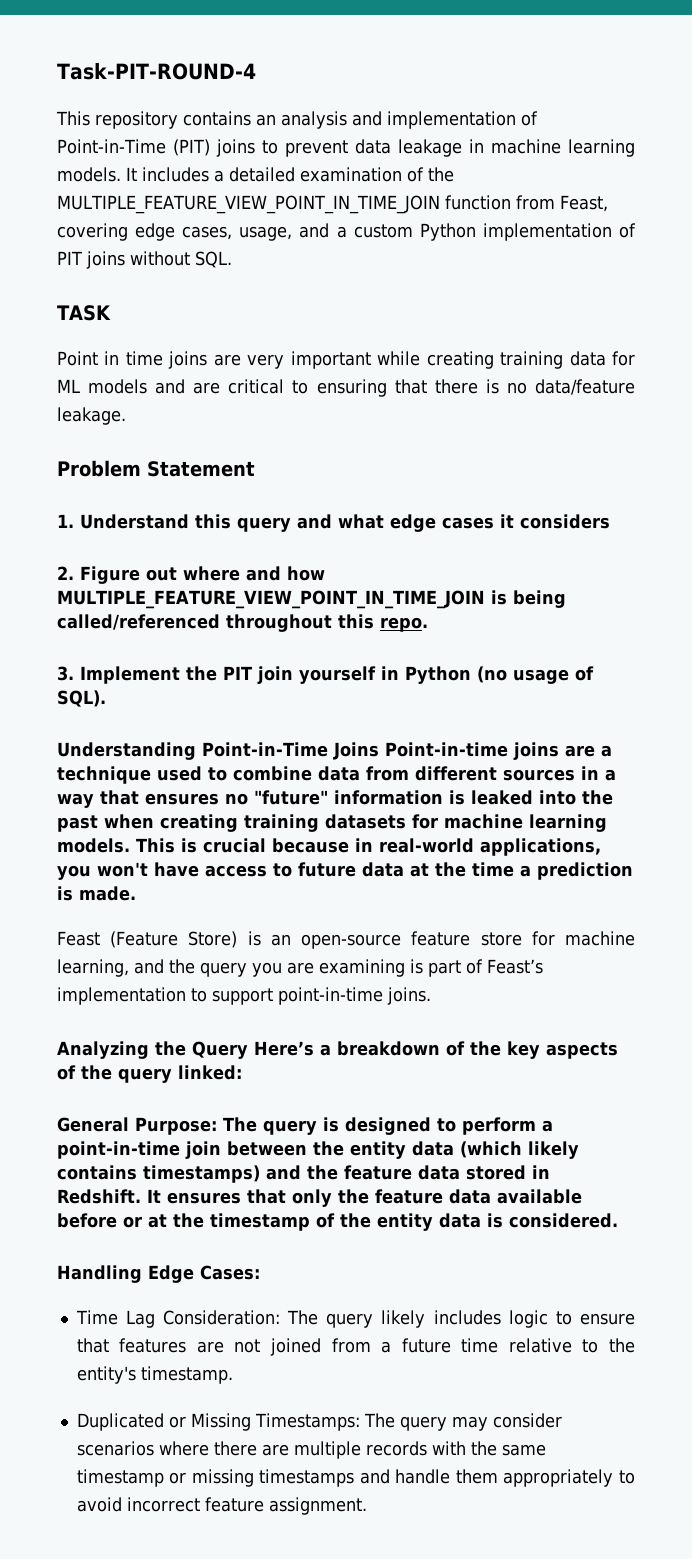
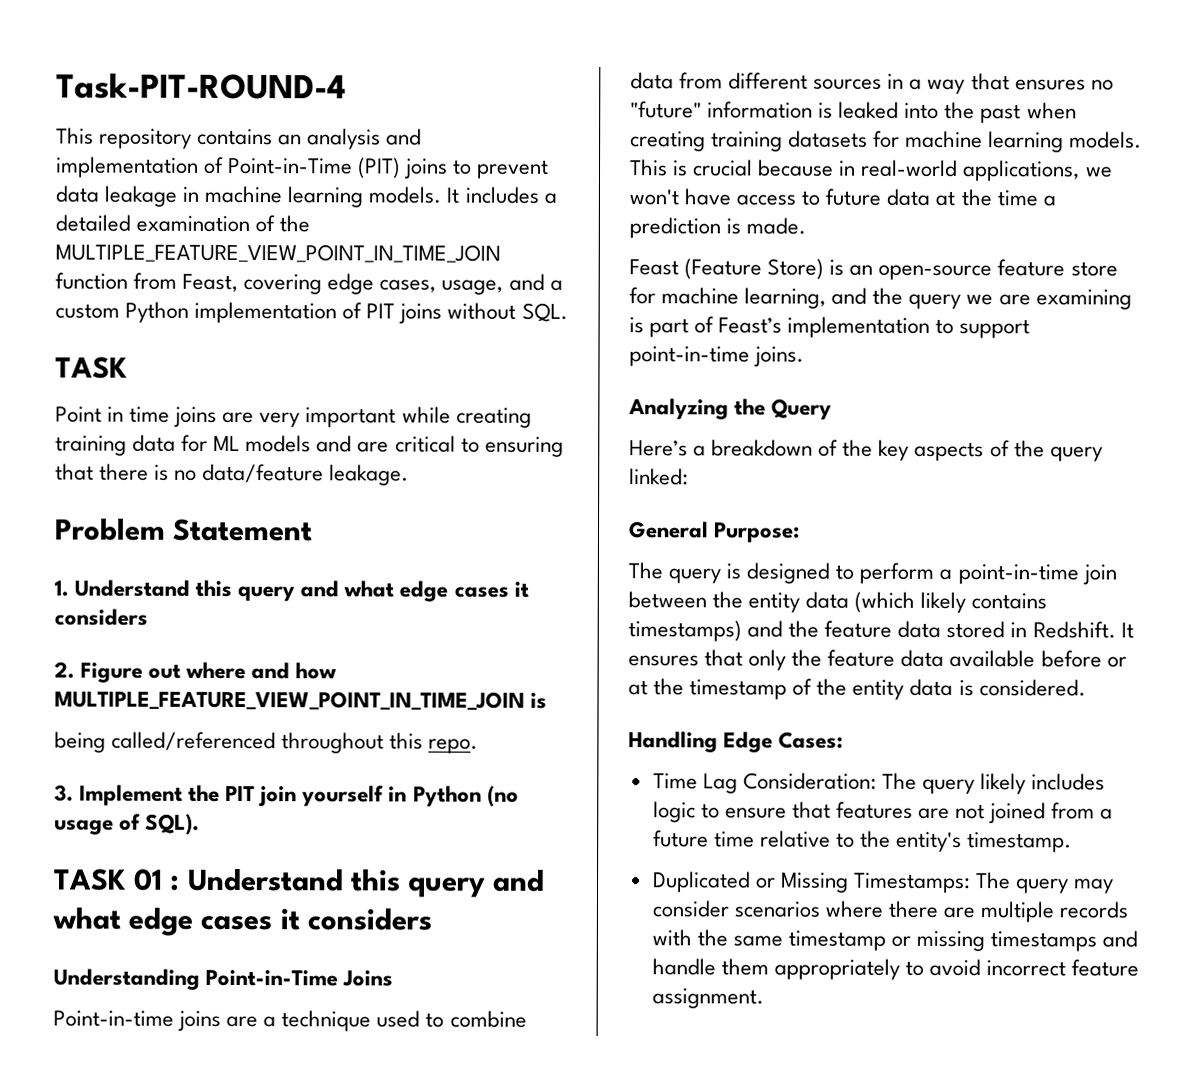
(507, 597) none -> (548, 700) //
(106, 698) none -> [53,868,546,898] [52,907,432,936] // TASK 01 : Understand this query and what edge cases it considers
(379, 751) none -> (394, 978) //
[57,865,91,880] you -> [1084,166,1113,178] we
[252,962,282,977] you -> [966,294,994,306] we
(248, 1050) none -> (833, 409) //
(217, 1126) none -> (801, 532) //

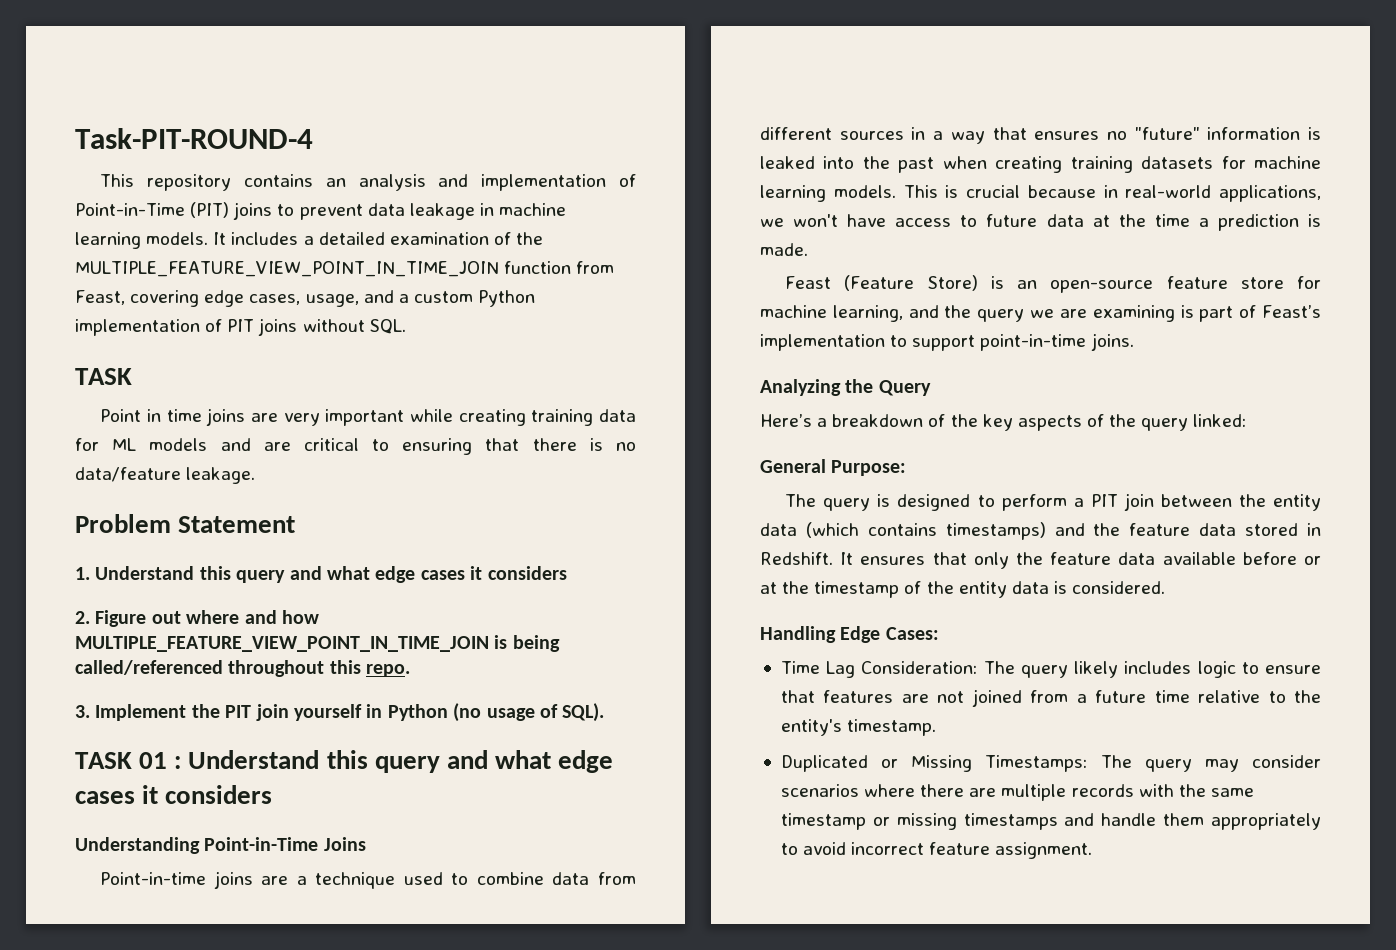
(548, 700) // -> (508, 642) none
[957,564,1079,585] point-in-time -> [1090,494,1118,507] PIT
[920,591,967,614] likely -> (859, 530) none

